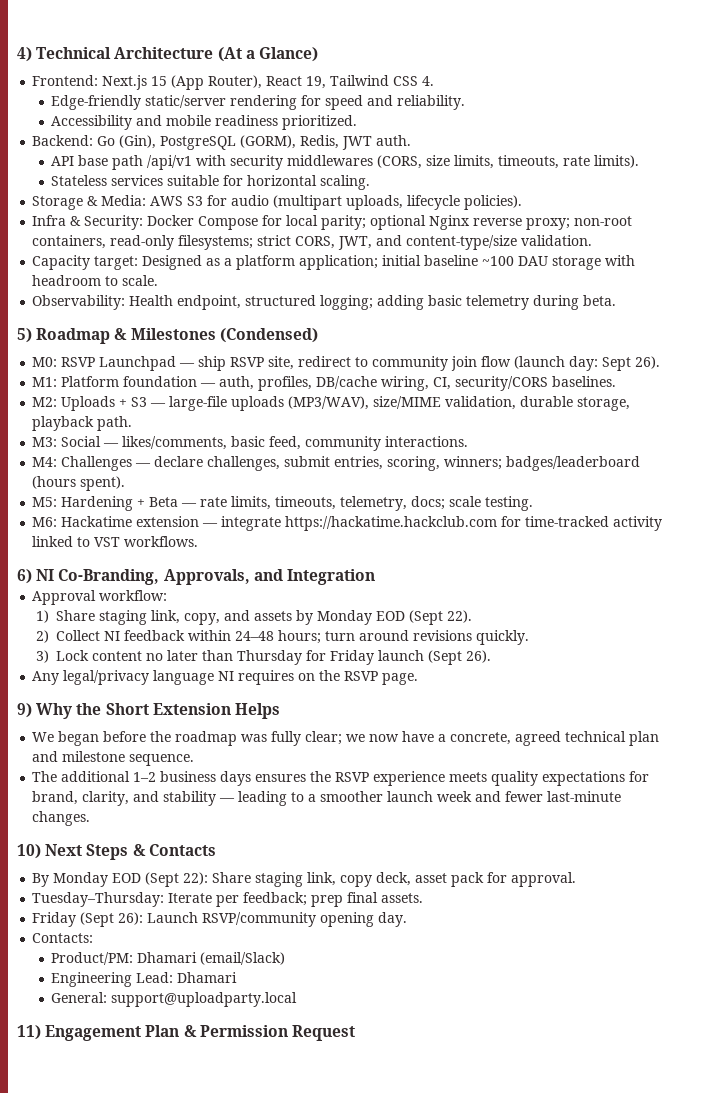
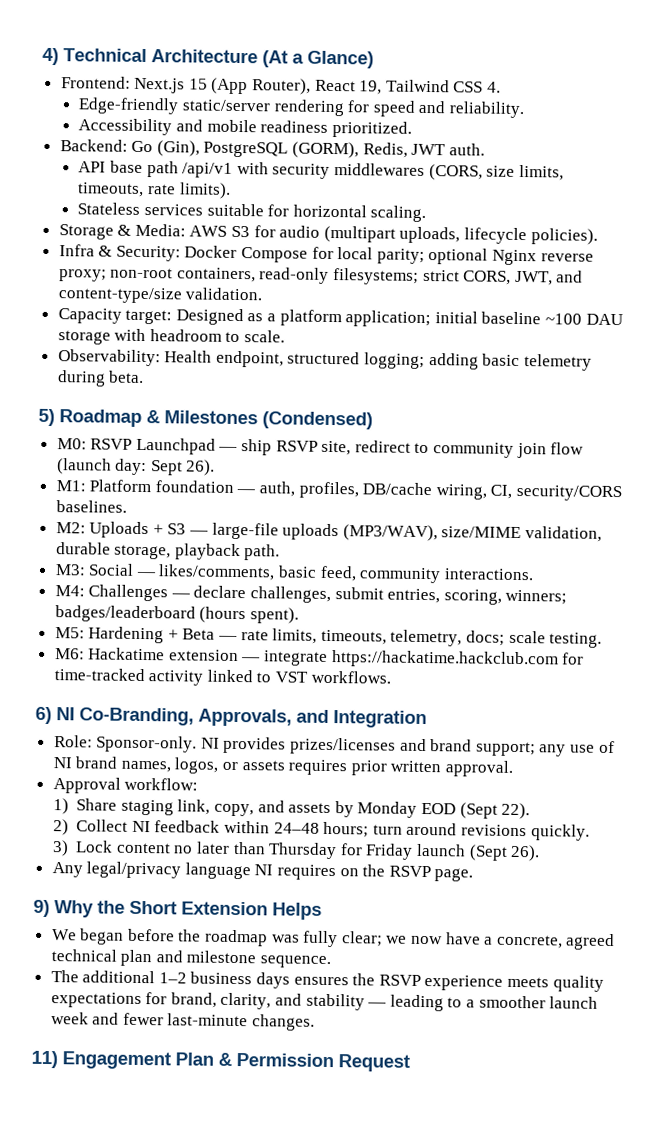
(375, 577) none -> [53,735,615,757] [52,756,514,777] // Role: Sponsor-only. NI provides prizes/licenses and brand support; any use of NI brand names, logos, or assets requires prior written approval.
[17,844,216,860] [32,872,577,887] [32,892,424,907] [32,912,408,927] [32,933,94,943] [51,952,286,965] [51,972,238,987] [51,992,298,1007] // 10) Next Steps & Contacts // By Monday EOD (Sept 22): Share staging link, copy deck, asset pack for approval. // Tuesday–Thursday: Iterate per feedback; prep final assets. // Friday (Sept 26): Launch RSVP/community opening day. // Contacts: // Product/PM: Dhamari (email/Slack) // Engineering Lead: Dhamari // General: support@uploadparty.local -> (316, 1022) none

